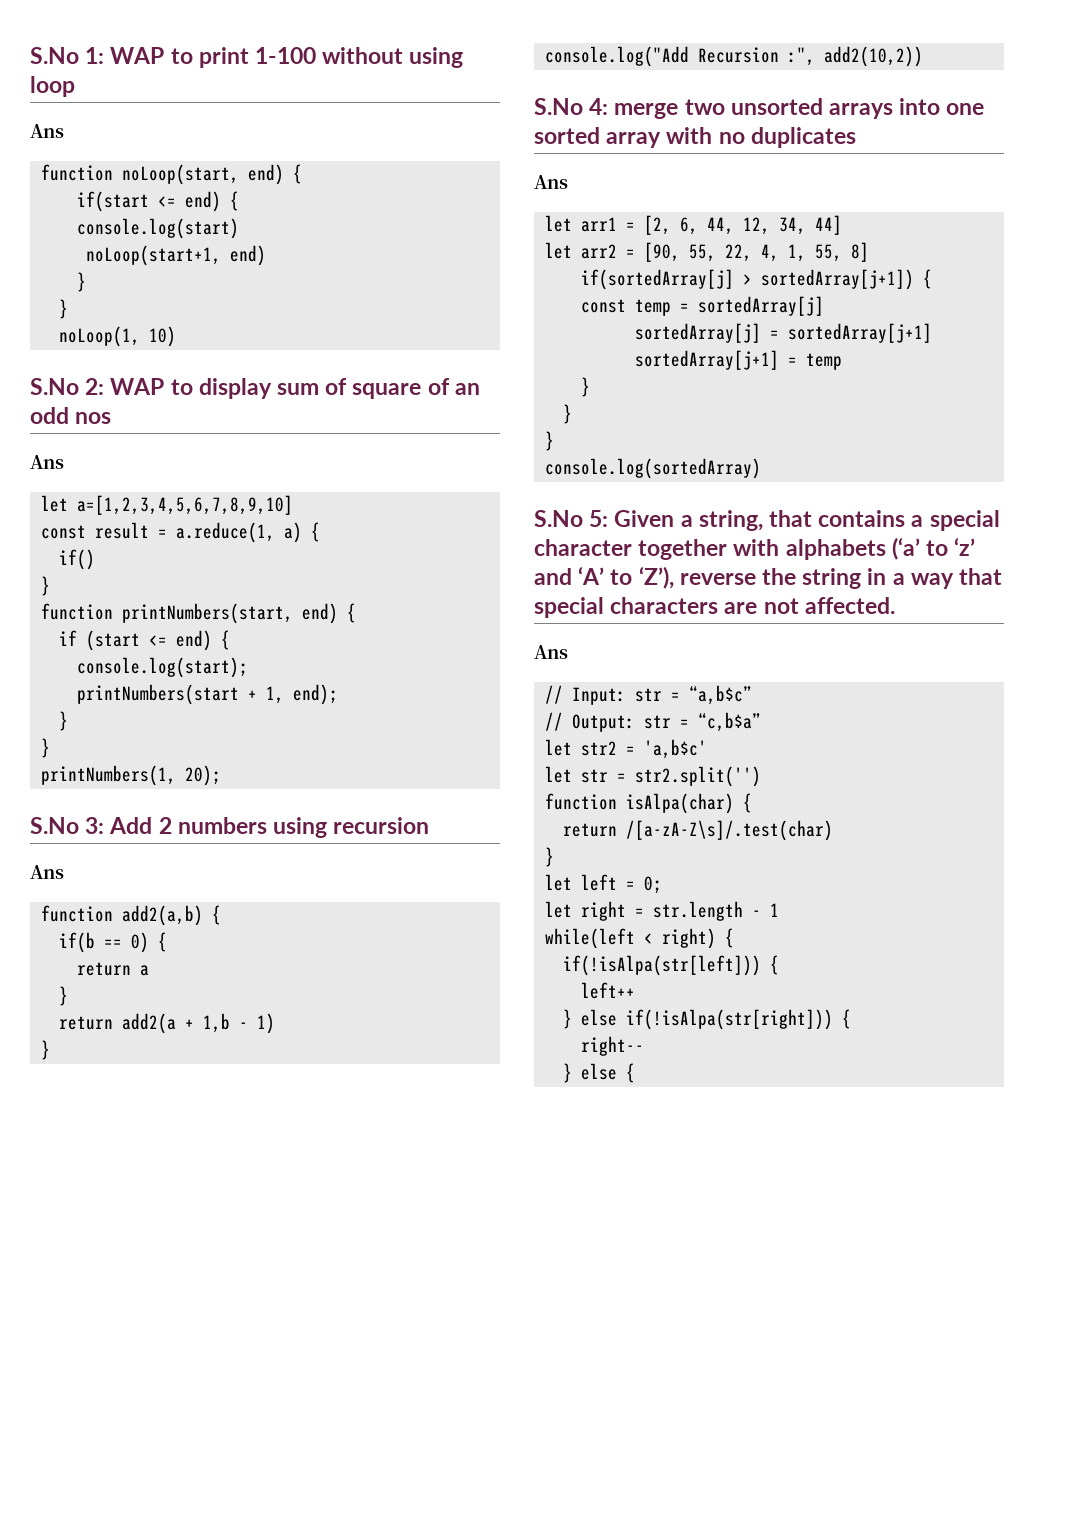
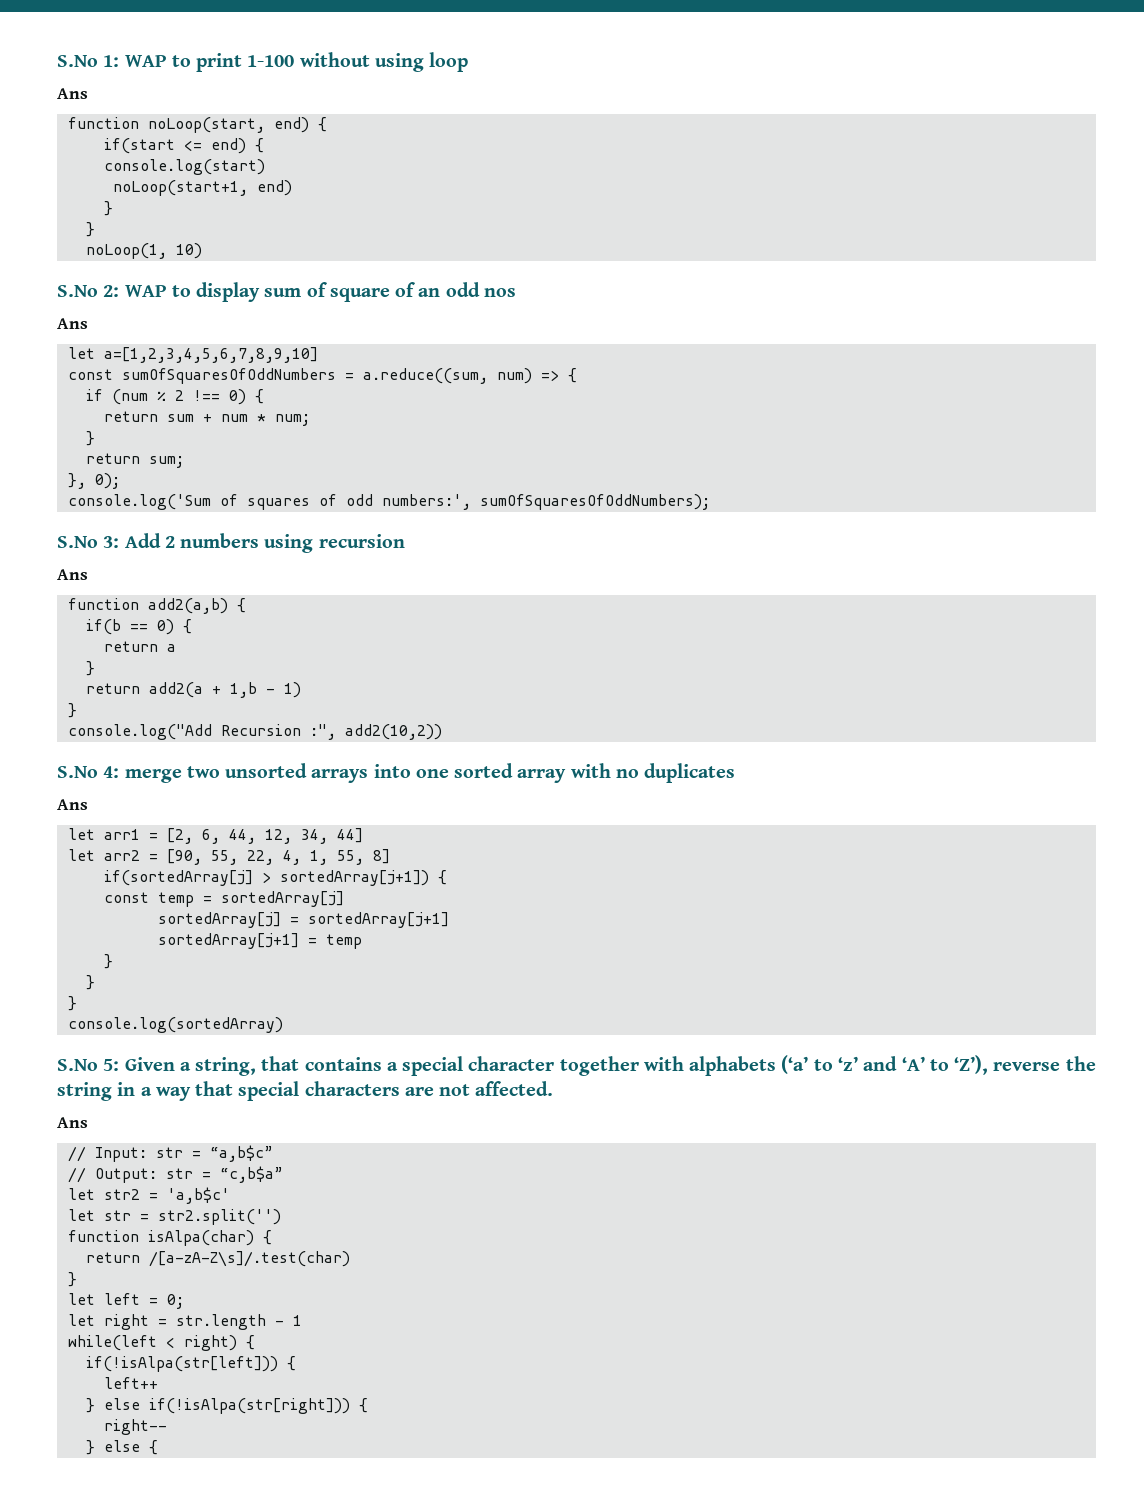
[94,522,320,543] [58,549,95,570] [40,576,50,596] [40,603,356,624] [58,630,230,651] [76,657,248,678] [76,684,338,705] [58,711,68,731] [40,738,50,758] [40,765,221,786] result = a.reduce(1, a) { // if() // } // function printNumbers(start, end) { // if (start <= end) { // console.log(start); // printNumbers(start + 1, end); // } // } // printNumbers(1, 20); -> [121,368,577,384] [85,389,264,405] [103,411,310,426] [85,431,95,446] [85,453,184,468] [67,473,120,489] [67,494,710,510] sumOfSquaresOfOddNumbers = a.reduce((sum, num) => { // if (num % 2 !== 0) { // return sum + num * num; // } // return sum; // }, 0); // console.log('Sum of squares of odd numbers:', sumOfSquaresOfOddNumbers);

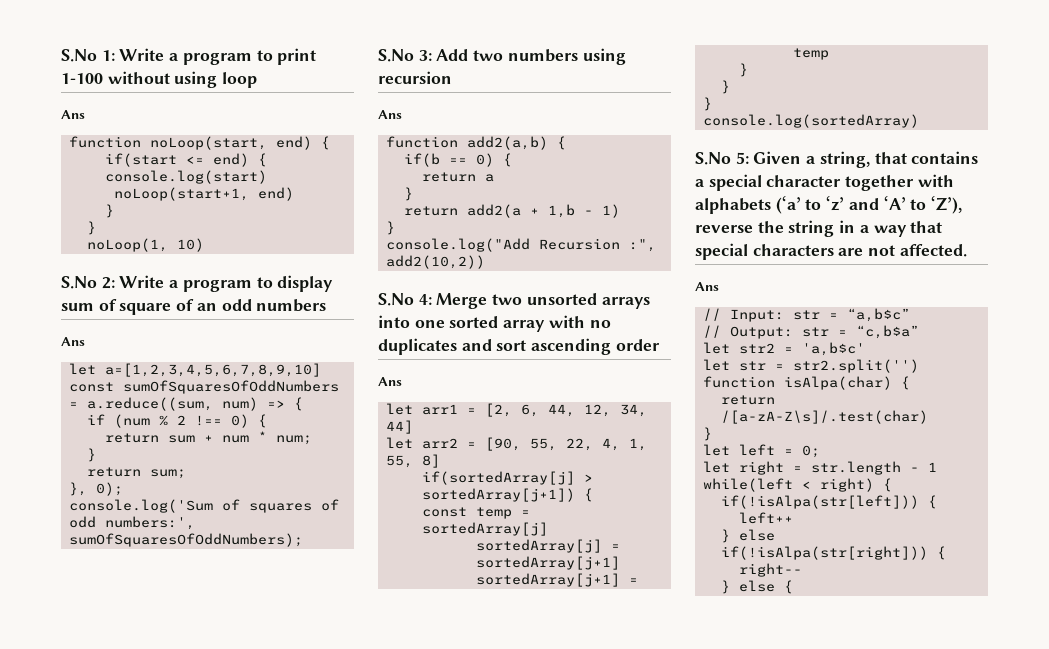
[124,55,167,67] WAP -> [119,48,252,65] Write a program
[124,285,167,297] WAP -> [119,275,252,292] Write a program
[483,288,516,297] nos -> [256,299,327,312] numbers
[164,536,175,548] 2 -> [473,50,504,61] two
[124,769,182,783] merge -> [436,293,488,309] Merge
(736, 773) none -> [461,338,660,355] and sort ascending order

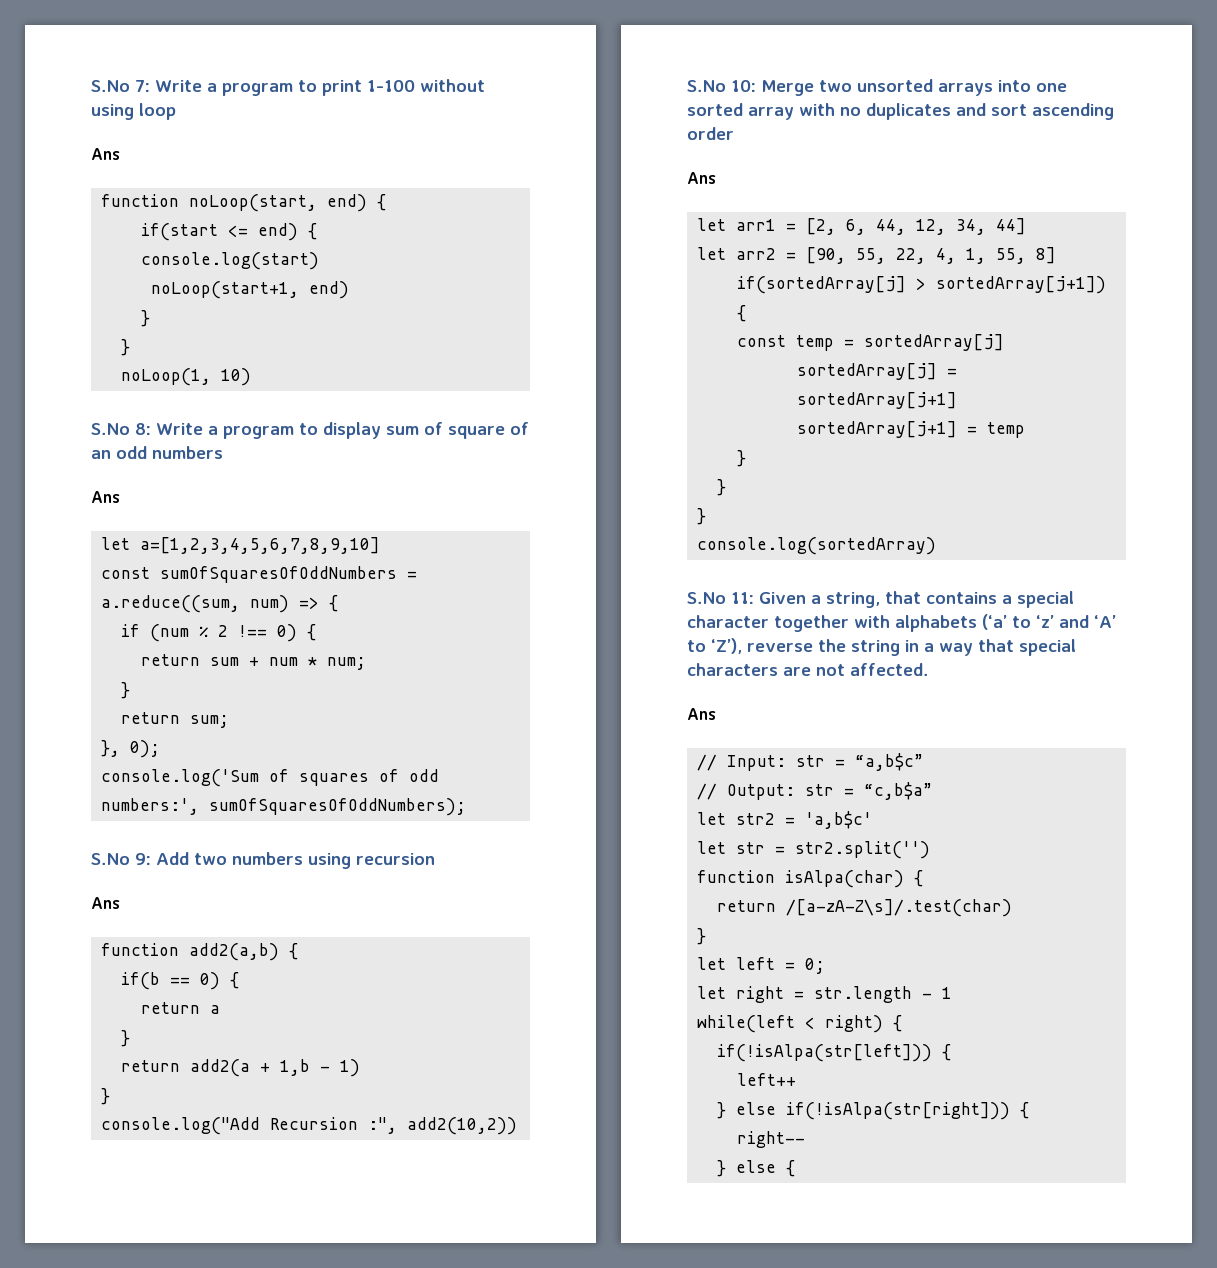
[61,49,115,62] S.No 1: -> [91,80,150,92] S.No 7:
[101,277,115,289] 2: -> [135,423,151,435] 8:
[418,50,432,61] 3: -> [135,853,151,865] 9:
[418,294,432,305] 4: -> [731,80,756,92] 10:
[735,152,749,164] 5: -> [731,592,754,604] 11:

